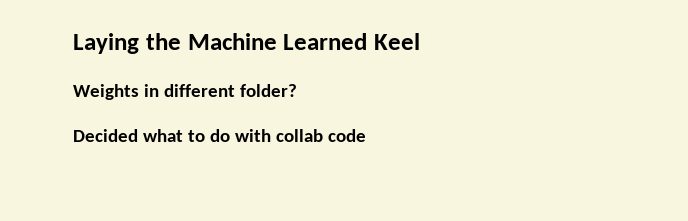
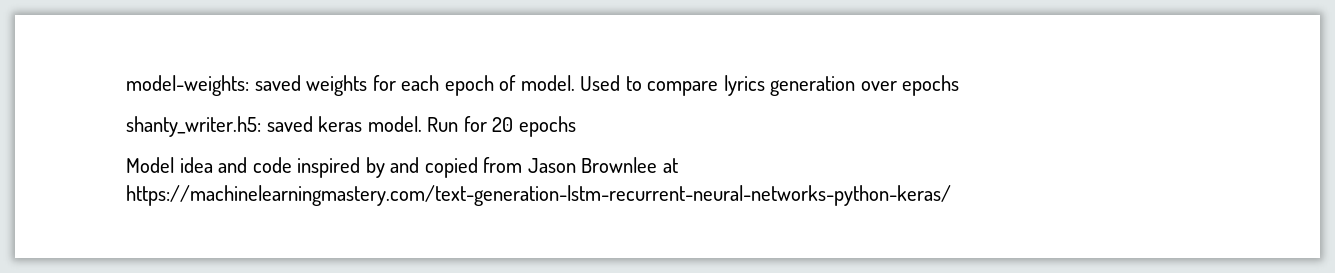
[73,33,420,54] [73,84,297,100] [73,129,366,142] Laying the Machine Learned Keel // Weights in different folder? // Decided what to do with collab code -> [126,75,960,96] [126,116,576,137] [126,157,678,178] [126,185,951,206] model-weights: saved weights for each epoch of model. Used to compare lyrics generation over epochs // shanty_writer.h5: saved keras model. Run for 20 epochs // Model idea and code inspired by and copied from Jason Brownlee at https://machinelearningmastery.com/text-generation-lstm-recurrent-neural-networks-python-keras/

